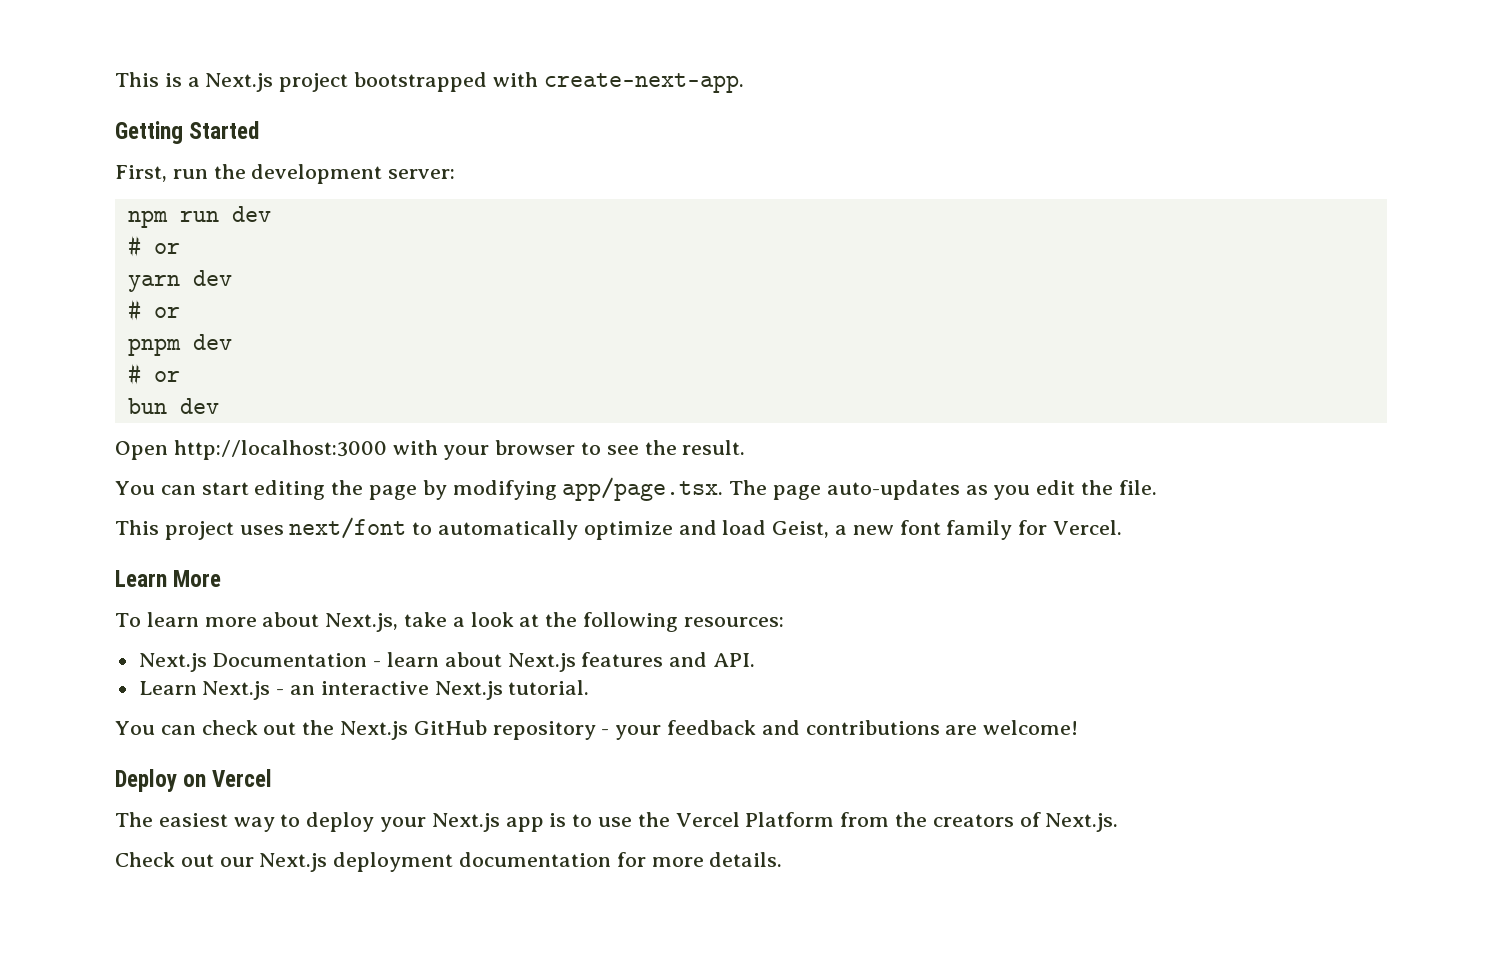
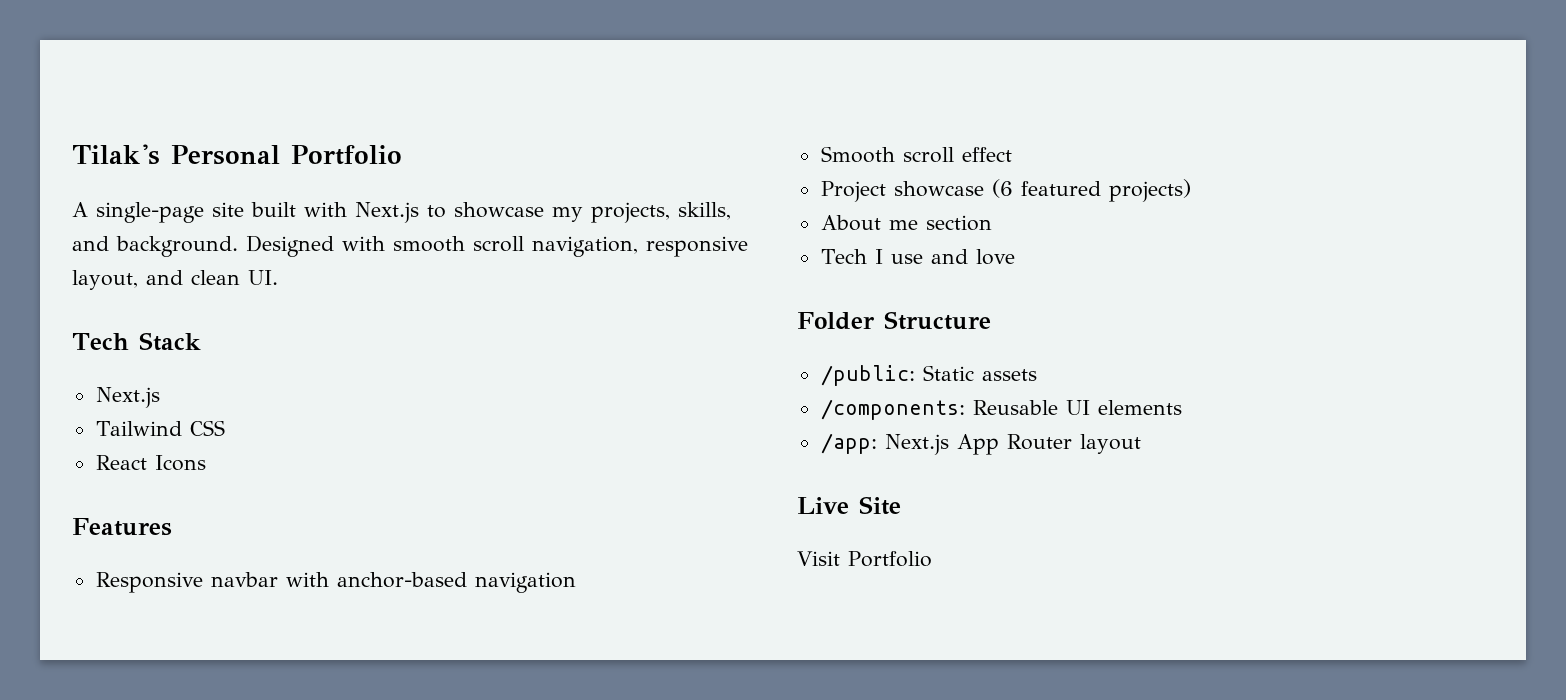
[115,72,744,93] [115,121,260,144] [115,164,456,184] [127,206,271,228] [127,235,180,257] [127,270,232,292] [127,299,180,321] [127,334,232,356] [127,363,180,385] [127,398,219,414] [115,440,746,460] [115,477,1157,501] [115,517,1123,540] [115,570,222,587] [115,612,784,632] [138,652,756,672] [138,680,590,700] [115,720,1079,740] [115,769,273,792] [115,812,1119,832] [115,852,783,872] This is a Next.js project bootstrapped with create-next-app. // Getting Started // First, run the development server: // npm run dev // # or // yarn dev // # or // pnpm dev // # or // bun dev // Open http://localhost:3000 with your browser to see the result. // You can start editing the page by modifying app/page.tsx. The page auto-updates as you edit the file. // This project uses next/font to automatically optimize and load Geist, a new font family for Vercel. // Learn More // To learn more about Next.js, take a look at the following resources: // Next.js Documentation - learn about Next.js features and API. // Learn Next.js - an interactive Next.js tutorial. // You can check out the Next.js GitHub repository - your feedback and contributions are welcome! // Deploy on Vercel // The easiest way to deploy your Next.js app is to use the Vercel Platform from the creators of Next.js. // Check out our Next.js deployment documentation for more details. -> [72,144,402,165] [72,202,731,223] [72,235,748,257] [72,270,278,290] [72,332,201,351] [95,387,160,408] [95,420,225,436] [95,455,206,471] [72,518,172,536] [95,572,576,593] [820,146,1012,163] [820,179,1191,202] [820,215,992,231] [820,249,1015,265] [797,311,991,330] [820,365,1037,386] [820,399,1182,420] [820,433,1141,455] [797,496,901,515] [797,551,932,567] Tilak's Personal Portfolio // A single-page site built with Next.js to showcase my projects, skills, and background. Designed with smooth scroll navigation, responsive layout, and clean UI. // Tech Stack // Next.js // Tailwind CSS // React Icons // Features // Responsive navbar with anchor-based navigation // Smooth scroll effect // Project showcase (6 featured projects) // About me section // Tech I use and love // Folder Structure // /public: Static assets // /components: Reusable UI elements // /app: Next.js App Router layout // Live Site // Visit Portfolio

